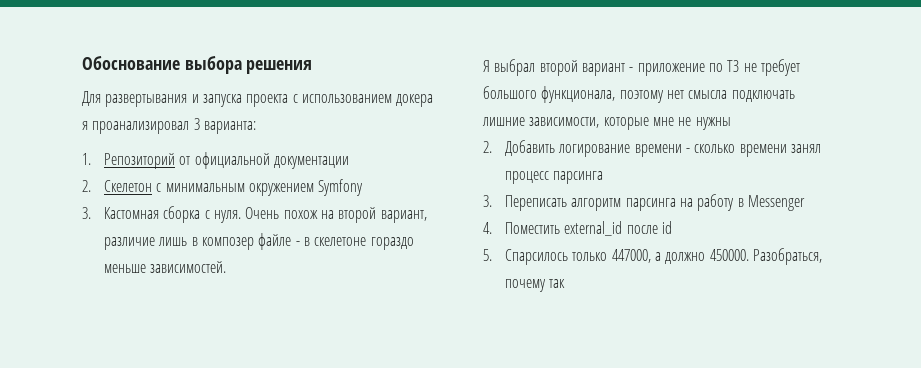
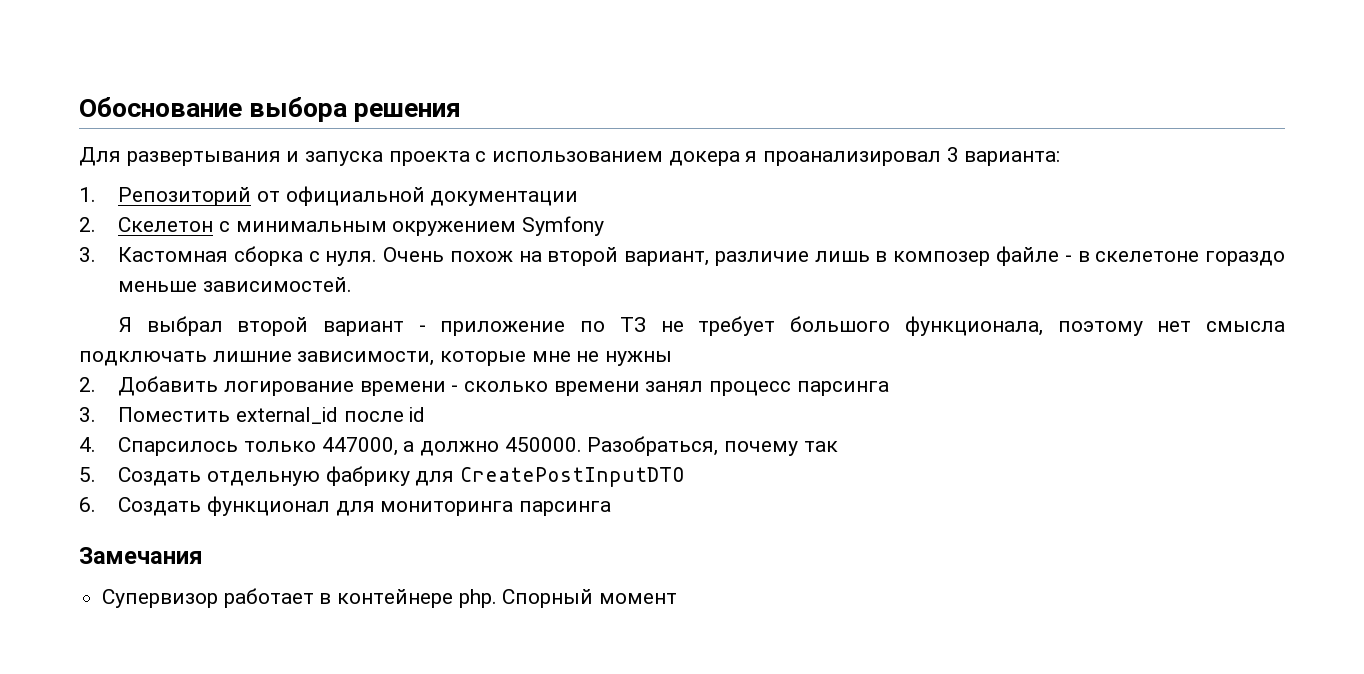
[504,194,805,211] [483,222,492,234] Переписать алгоритм парсинга на работу в Messenger // 4. -> (96, 414) none
[483,249,492,261] 5. -> [79,437,96,452] 4.
(566, 283) none -> [79,466,685,487] [79,496,611,516] [79,547,203,564] [102,588,678,608] // 5. Создать отдельную фабрику для CreatePostInputDTO // 6. Создать функционал для мониторинга парсинга // Замечания // Супервизор работает в контейнере php. Спорный момент

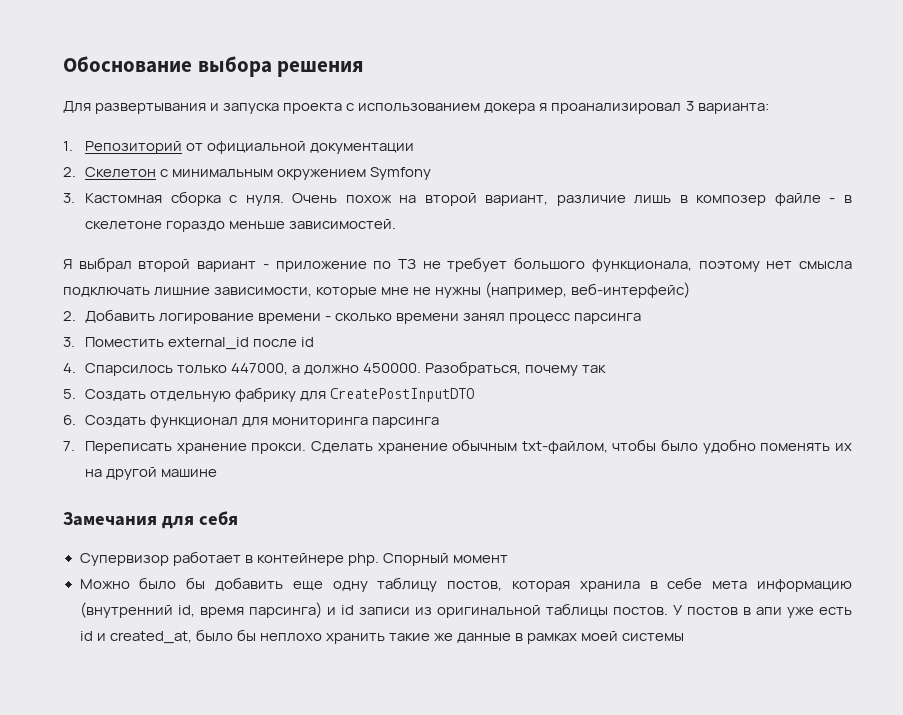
(673, 358) none -> [485,282,691,298] (например, веб-интерфейс)
(611, 508) none -> [63,439,852,454] [85,467,218,480] // 7. Переписать хранение прокси. Сделать хранение обычным txt-файлом, чтобы было удобно поменять их на другой машине
(203, 555) none -> [161,511,238,529] для себя
(678, 598) none -> [79,577,852,592] [79,602,852,618] [79,629,685,644] // Можно было бы добавить еще одну таблицу постов, которая хранила в себе мета информацию (внутренний id, время парсинга) и id записи из оригинальной таблицы постов. У постов в апи уже есть id и created_at, было бы неплохо хранить такие же данные в рамках моей системы

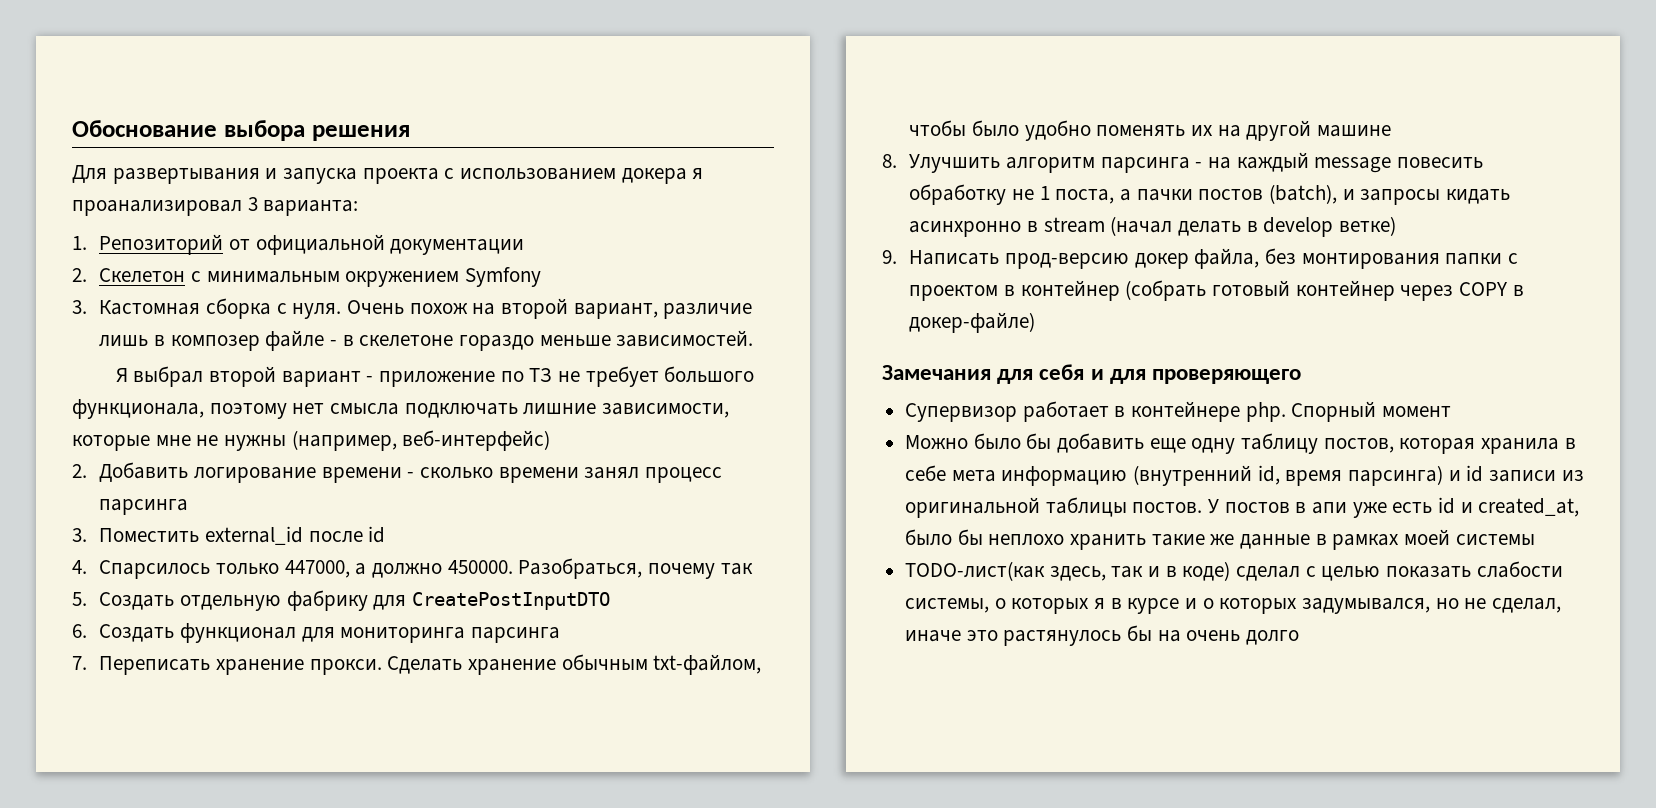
(218, 473) none -> [882,152,1484,173] [909,184,1511,205] [909,216,1397,237] [882,248,1519,269] [909,280,1524,301] [909,312,1036,333] // 8. Улучшить алгоритм парсинга - на каждый message повесить обработку не 1 поста, а пачки постов (batch), и запросы кидать асинхронно в stream (начал делать в develop ветке) // 9. Написать прод-версию докер файла, без монтирования папки с проектом в контейнер (собрать готовый контейнер через COPY в докер-файле)
(238, 518) none -> [1090,369,1302,384] и для проверяющего
(685, 637) none -> [905,561,1563,581] [905,598,1562,614] [905,625,1300,646] // TODO-лист(как здесь, так и в коде) сделал с целью показать слабости системы, о которых я в курсе и о которых задумывался, но не сделал, иначе это растянулось бы на очень долго

